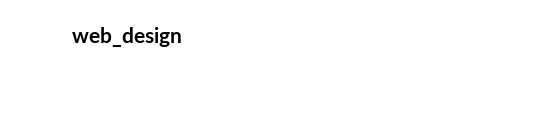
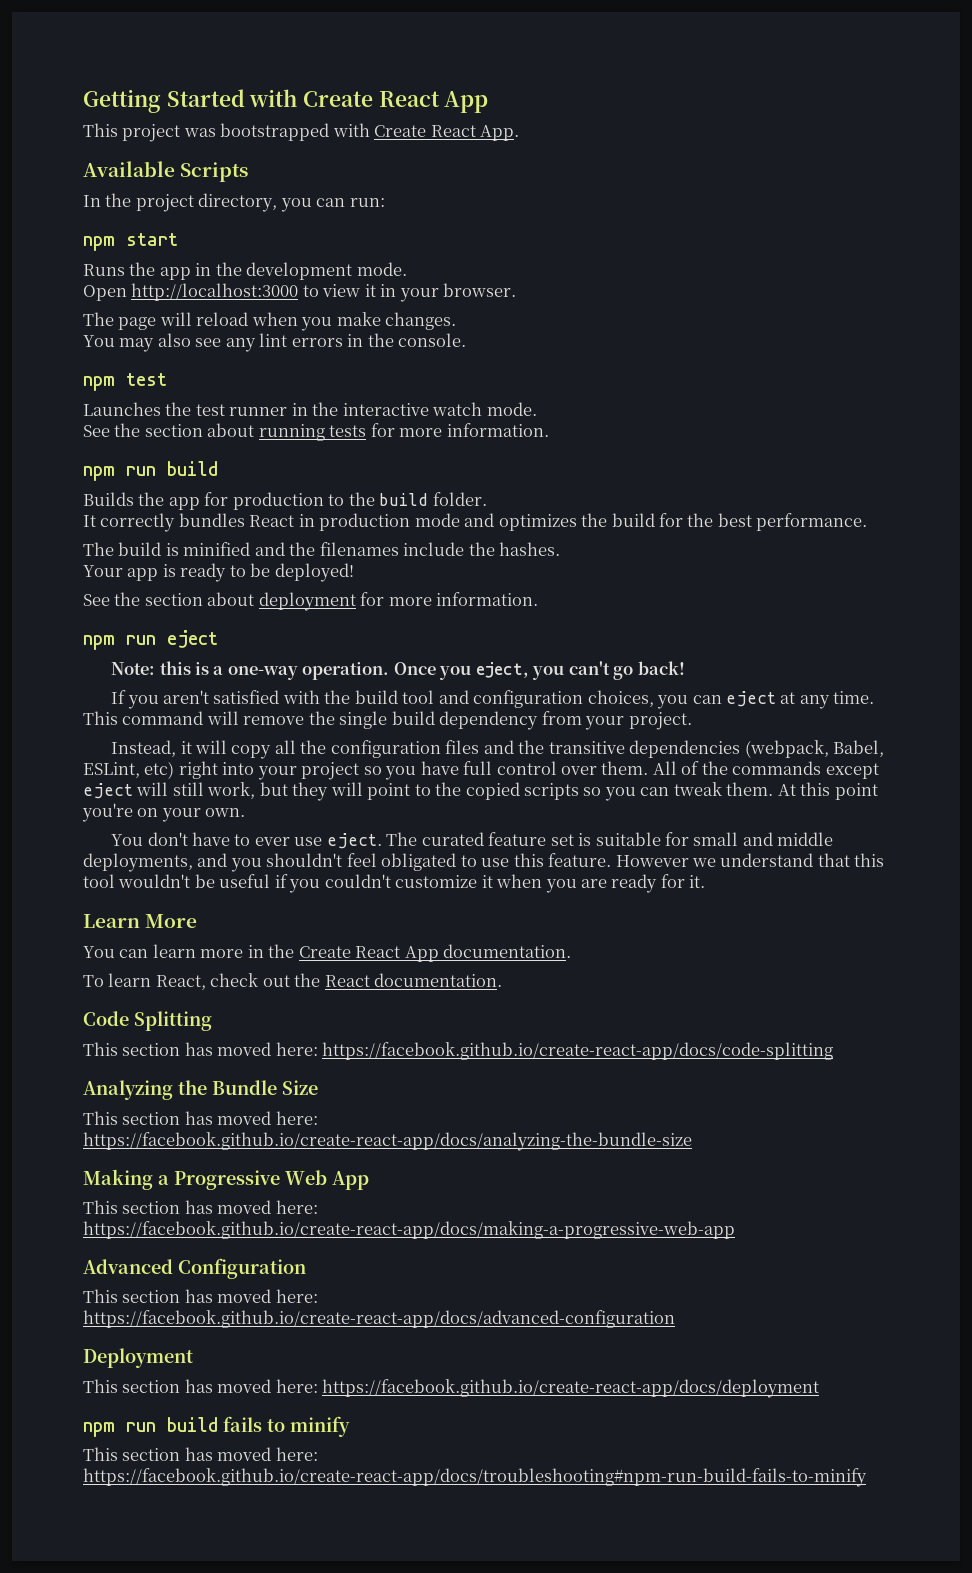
[72,27,182,47] web_design -> [83,89,489,113] [83,123,520,142] [83,161,249,182] [83,193,385,212] [83,233,178,251] [83,262,407,280] [83,283,517,302] [83,312,457,331] [83,333,467,352] [83,373,167,391] [83,402,537,416] [83,423,549,441] [83,461,218,481] [83,492,487,510] [83,513,868,532] [83,542,561,556] [83,563,354,582] [83,592,539,611] [83,630,218,650] [111,661,685,680] [111,690,875,709] [83,711,692,730] [111,740,885,759] [83,761,879,780] [83,782,878,801] [82,803,246,822] [111,832,834,849] [83,853,885,872] [83,874,706,893] [83,914,198,928] [83,944,572,962] [83,973,503,990] [83,1011,212,1031] [83,1042,834,1060] [83,1080,318,1100] [83,1111,318,1125] [83,1132,692,1151] [83,1169,369,1190] [83,1200,318,1214] [83,1221,735,1239] [83,1258,306,1279] [83,1289,318,1303] [83,1310,675,1328] [83,1348,193,1368] [83,1379,820,1398] [83,1416,350,1437] [83,1447,318,1461] [83,1468,867,1487] Getting Started with Create React App // This project was bootstrapped with Create React App. // Available Scripts // In the project directory, you can run: // npm start // Runs the app in the development mode. // Open http://localhost:3000 to view it in your browser. // The page will reload when you make changes. // You may also see any lint errors in the console. // npm test // Launches the test runner in the interactive watch mode. // See the section about running tests for more information. // npm run build // Builds the app for production to the build folder. // It correctly bundles React in production mode and optimizes the build for the best performance. // The build is minified and the filenames include the hashes. // Your app is ready to be deployed! // See the section about deployment for more information. // npm run eject // Note: this is a one-way operation. Once you eject, you can't go back! // If you aren't satisfied with the build tool and configuration choices, you can eject at any time. This command will remove the single build dependency from your project. // Instead, it will copy all the configuration files and the transitive dependencies (webpack, Babel, ESLint, etc) right into your project so you have full control over them. All of the commands except eject will still work, but they will point to the copied scripts so you can tweak them. At this point you're on your own. // You don't have to ever use eject. The curated feature set is suitable for small and middle deployments, and you shouldn't feel obligated to use this feature. However we understand that this tool wouldn't be useful if you couldn't customize it when you are ready for it. // Learn More // You can learn more in the Create React App documentation. // To learn React, check out the React documentation. // Code Splitting // This section has moved here: https://facebook.github.io/create-react-app/docs/code-splitting // Analyzing the Bundle Size // This section has moved here: https://facebook.github.io/create-react-app/docs/analyzing-the-bundle-size // Making a Progressive Web App // This section has moved here: https://facebook.github.io/create-react-app/docs/making-a-progressive-web-app // Advanced Configuration // This section has moved here: https://facebook.github.io/create-react-app/docs/advanced-configuration // Deployment // This section has moved here: https://facebook.github.io/create-react-app/docs/deployment // npm run build fails to minify // This section has moved here: https://facebook.github.io/create-react-app/docs/troubleshooting#npm-run-build-fails-to-minify

